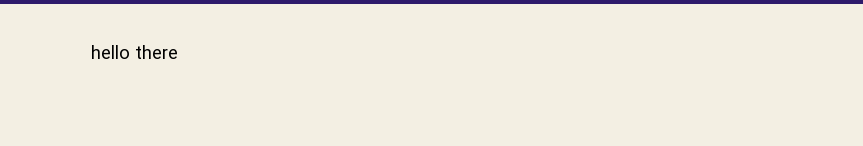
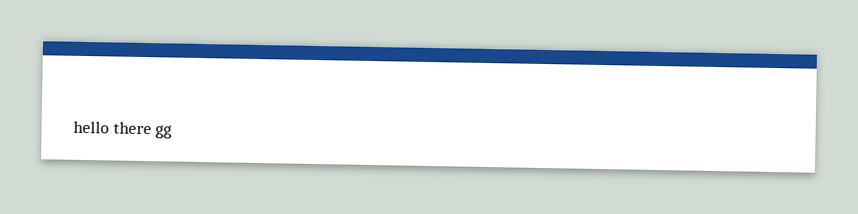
(178, 52) none -> [155,125,173,139] gg

